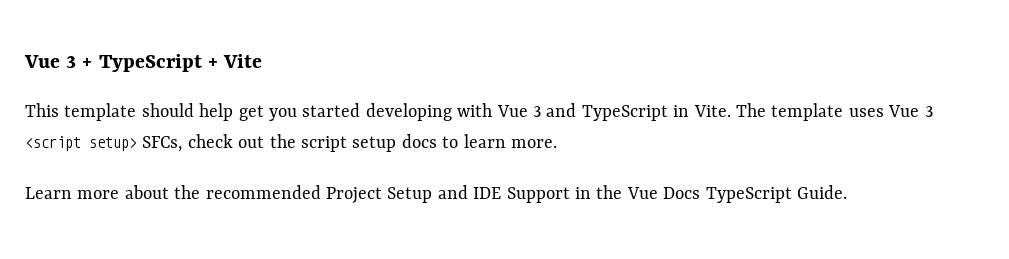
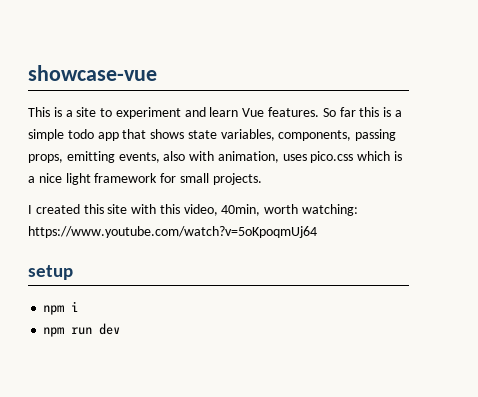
[24,54,263,72] [25,103,933,121] [25,134,557,152] [25,185,847,204] Vue 3 + TypeScript + Vite // This template should help get you started developing with Vue 3 and TypeScript in Vite. The template uses Vue 3 <script setup> SFCs, check out the script setup docs to learn more. // Learn more about the recommended Project Setup and IDE Support in the Vue Docs TypeScript Guide. -> [28,65,157,81] [28,107,402,119] [28,129,397,141] [28,151,403,163] [28,173,262,185] [28,204,359,216] [28,226,317,238] [28,265,73,280] [43,301,79,315] [43,323,121,337] showcase-vue // This is a site to experiment and learn Vue features. So far this is a simple todo app that shows state variables, components, passing props, emitting events, also with animation, uses pico.css which is a nice light framework for small projects. // I created this site with this video, 40min, worth watching: https://www.youtube.com/watch?v=5oKpoqmUj64 // setup // npm i // npm run dev

